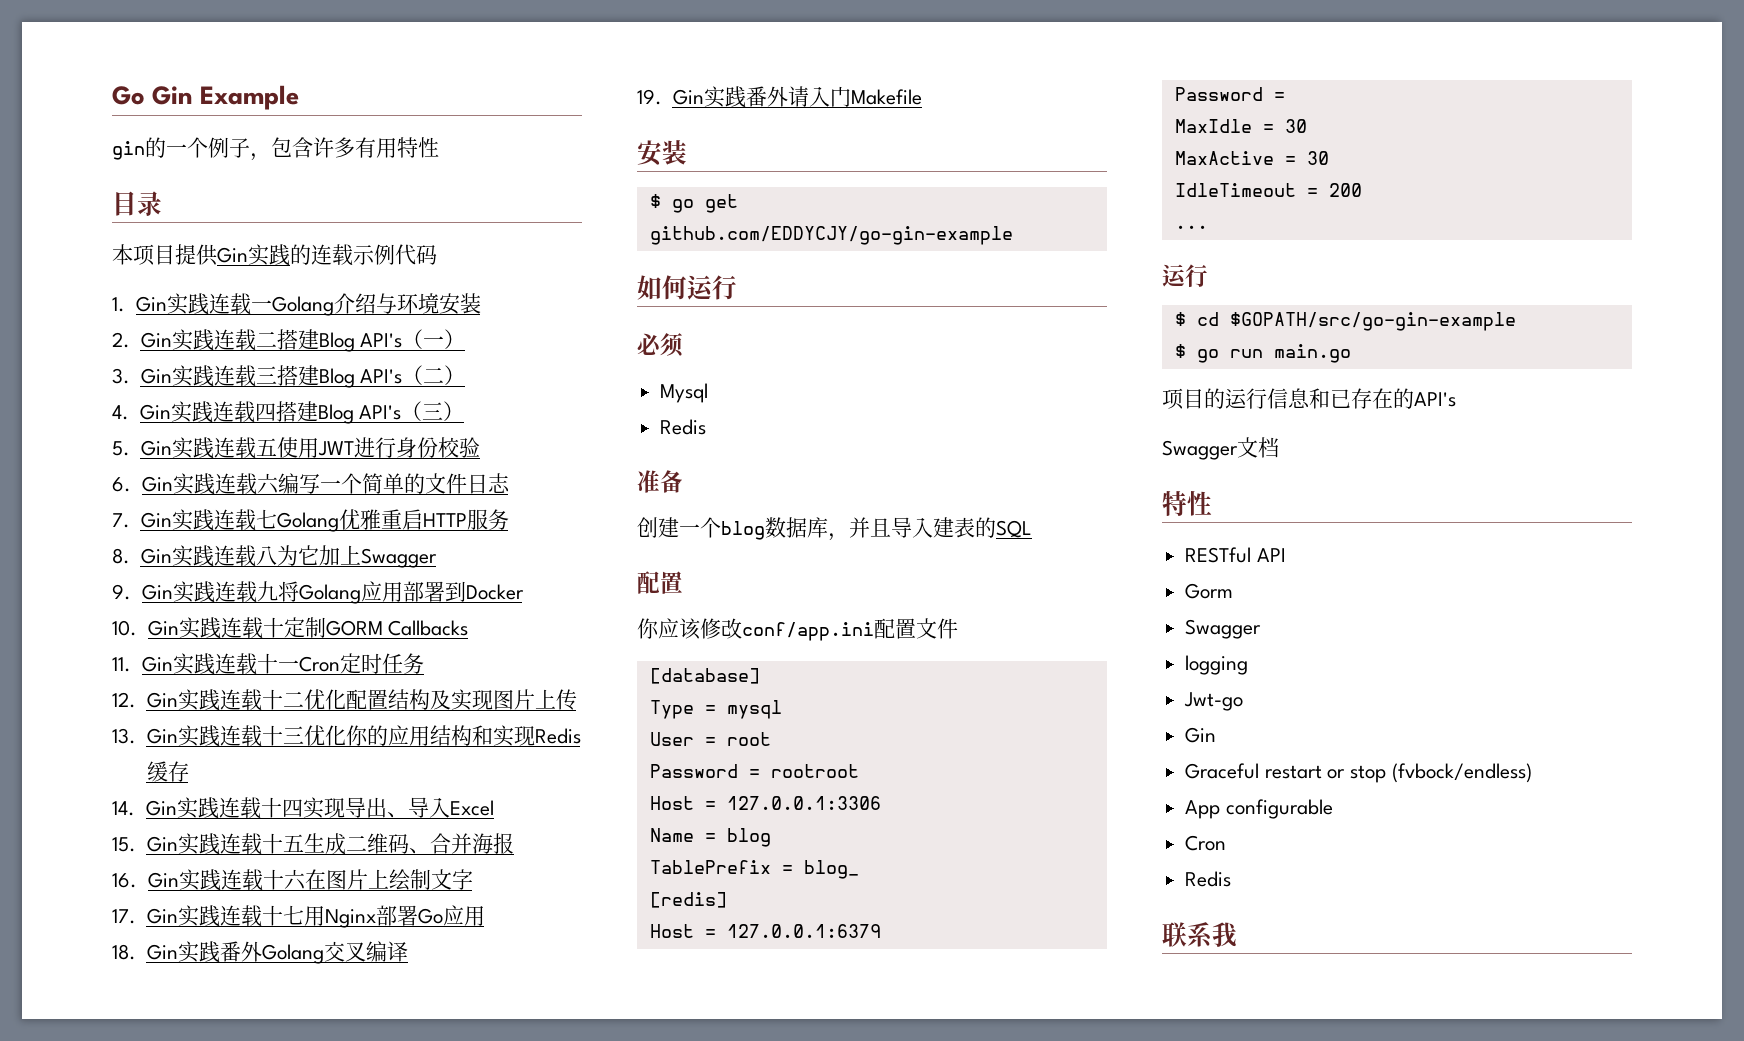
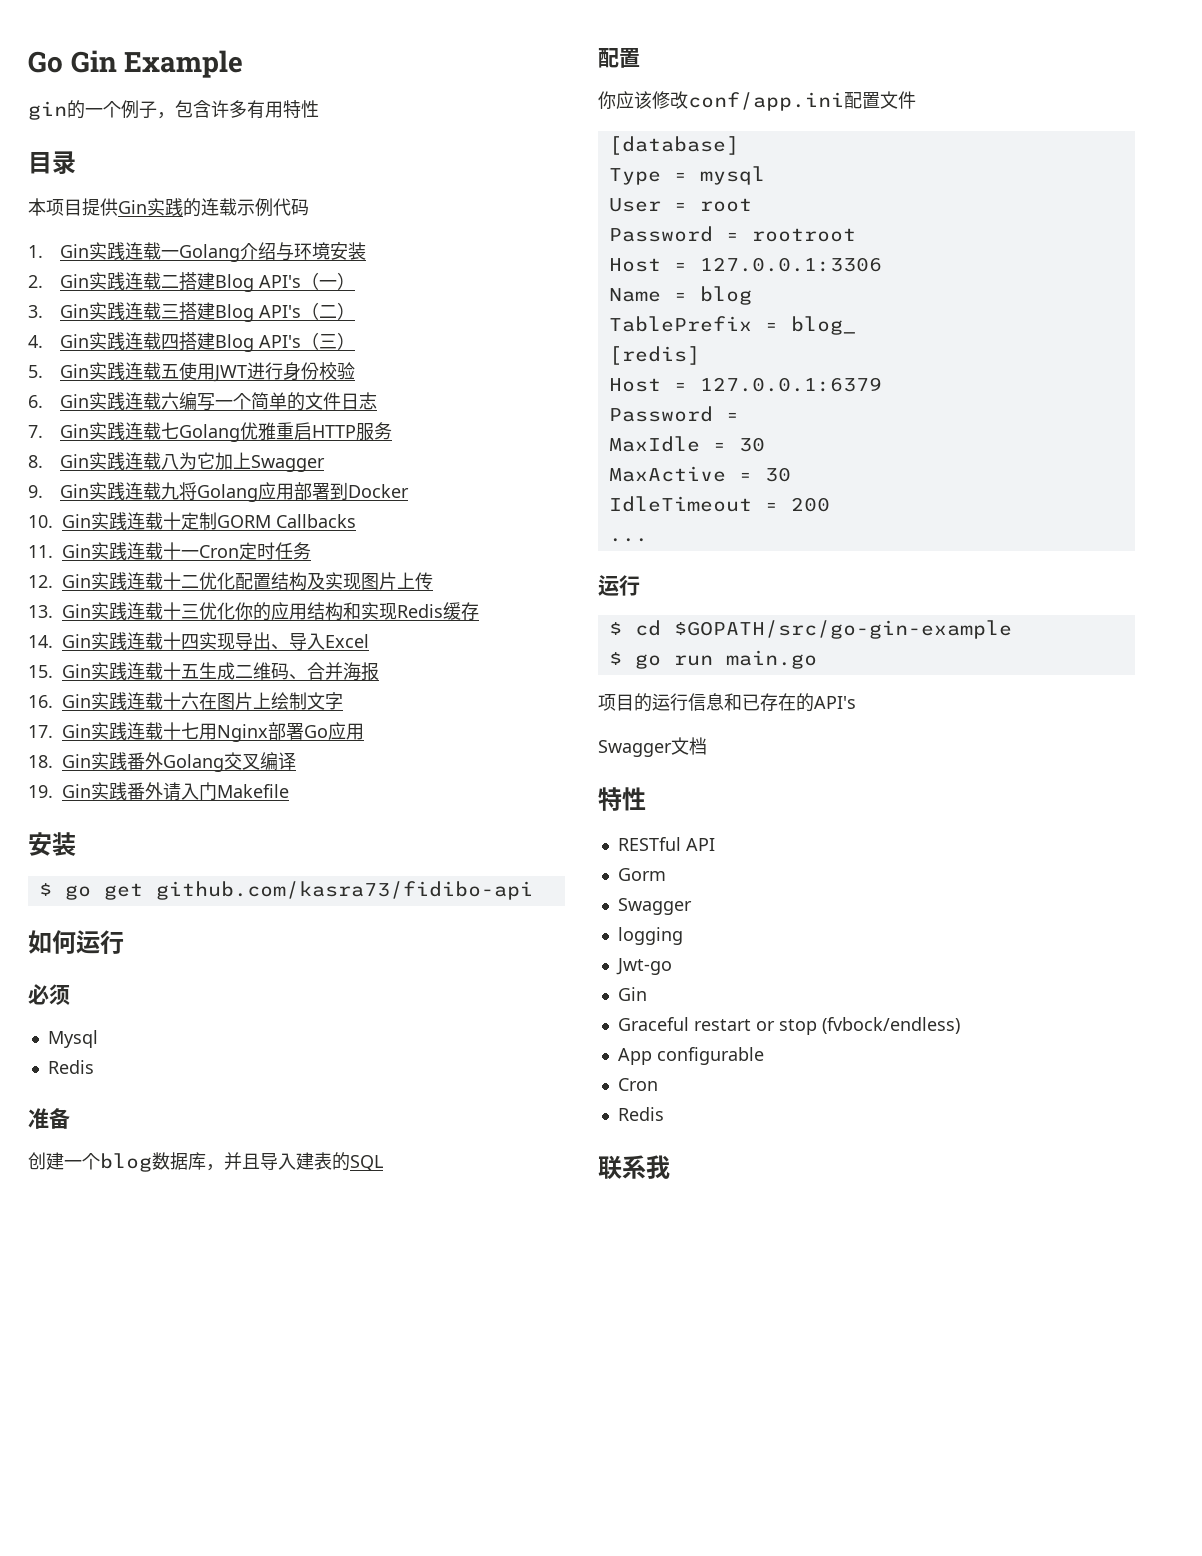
[649,226,1013,245] github.com/EDDYCJY/go-gin-example -> [155,881,533,900] github.com/kasra73/fidibo-api

